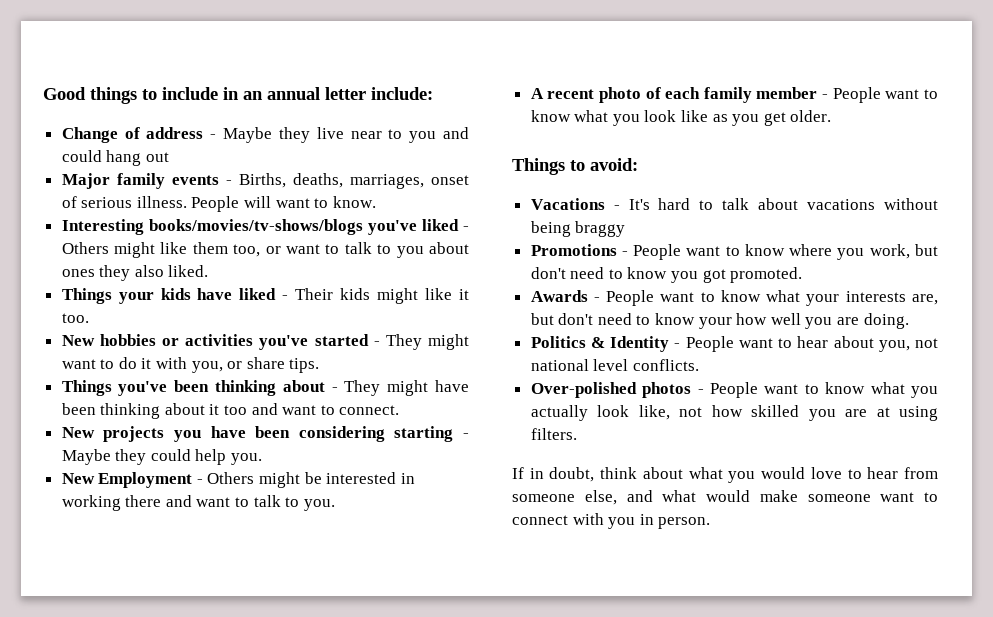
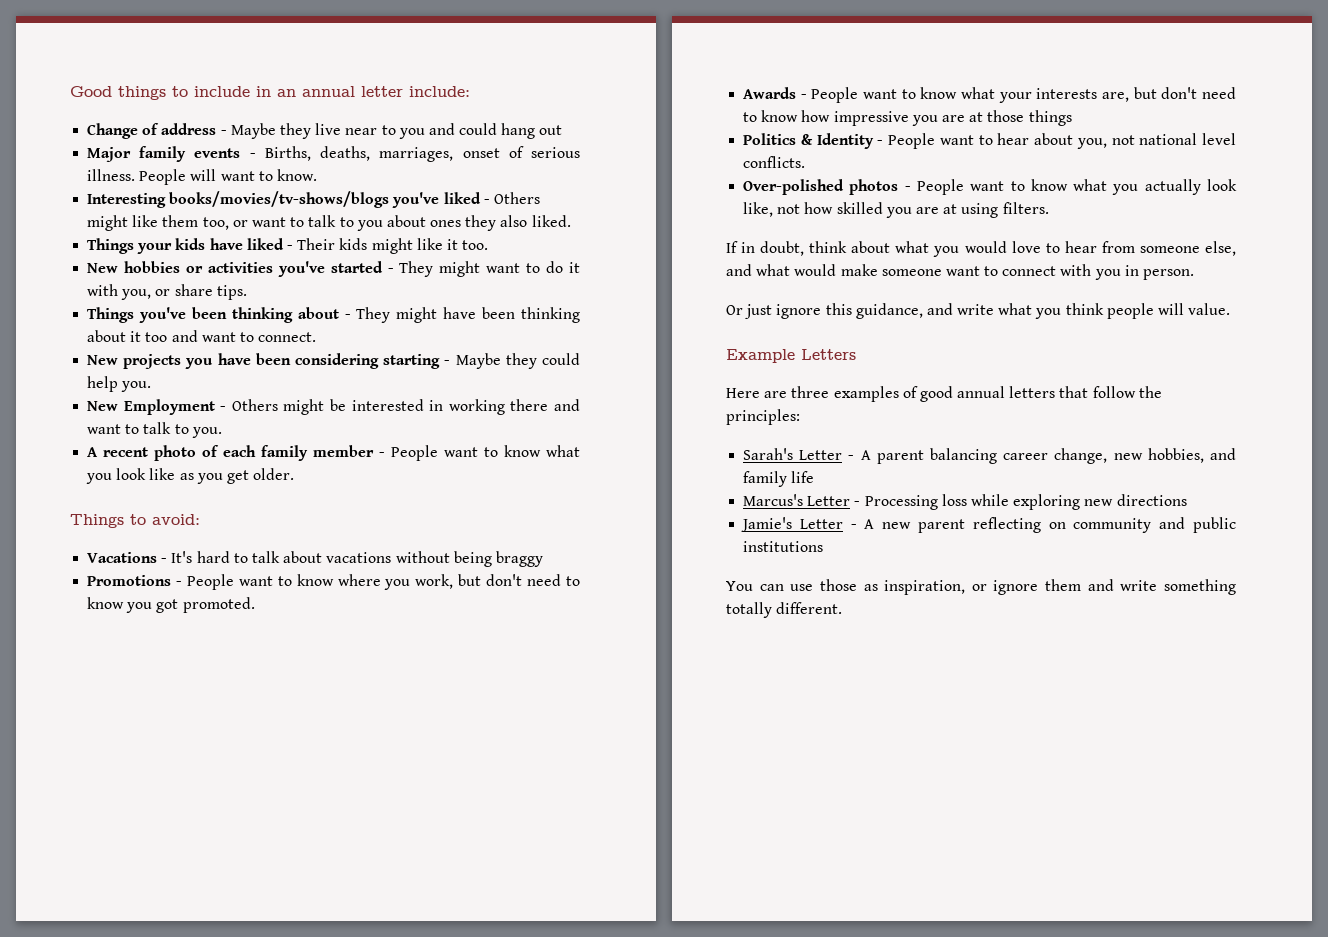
[698,313,909,329] your how well you are doing. -> [801,110,1072,126] how impressive you are at those things
(711, 523) none -> [726,303,1231,319] [726,349,856,363] [726,386,1162,402] [726,409,800,425] [743,448,1236,464] [743,471,815,487] [743,494,1187,510] [741,517,1236,533] [743,541,824,552] [726,579,1236,595] [726,602,843,618] // Or just ignore this guidance, and write what you think people will value. // Example Letters // Here are three examples of good annual letters that follow the principles: // Sarah's Letter - A parent balancing career change, new hobbies, and family life // Marcus's Letter - Processing loss while exploring new directions // Jamie's Letter - A new parent reflecting on community and public institutions // You can use those as inspiration, or ignore them and write something totally different.

